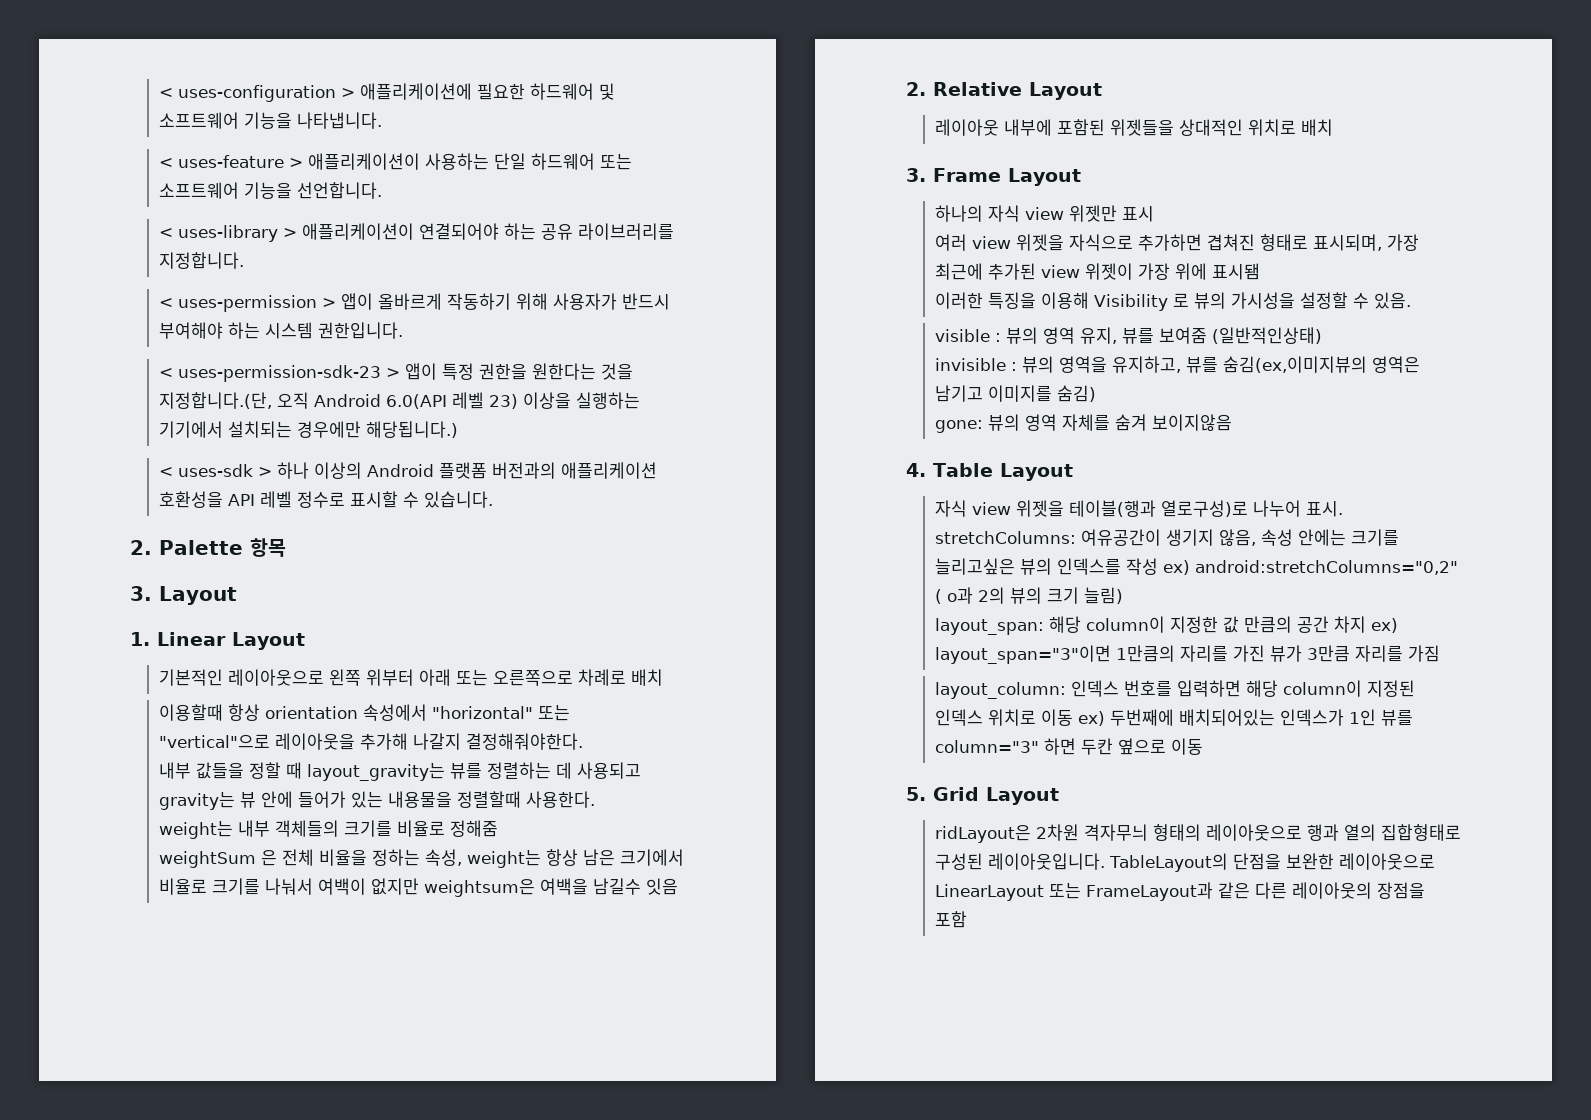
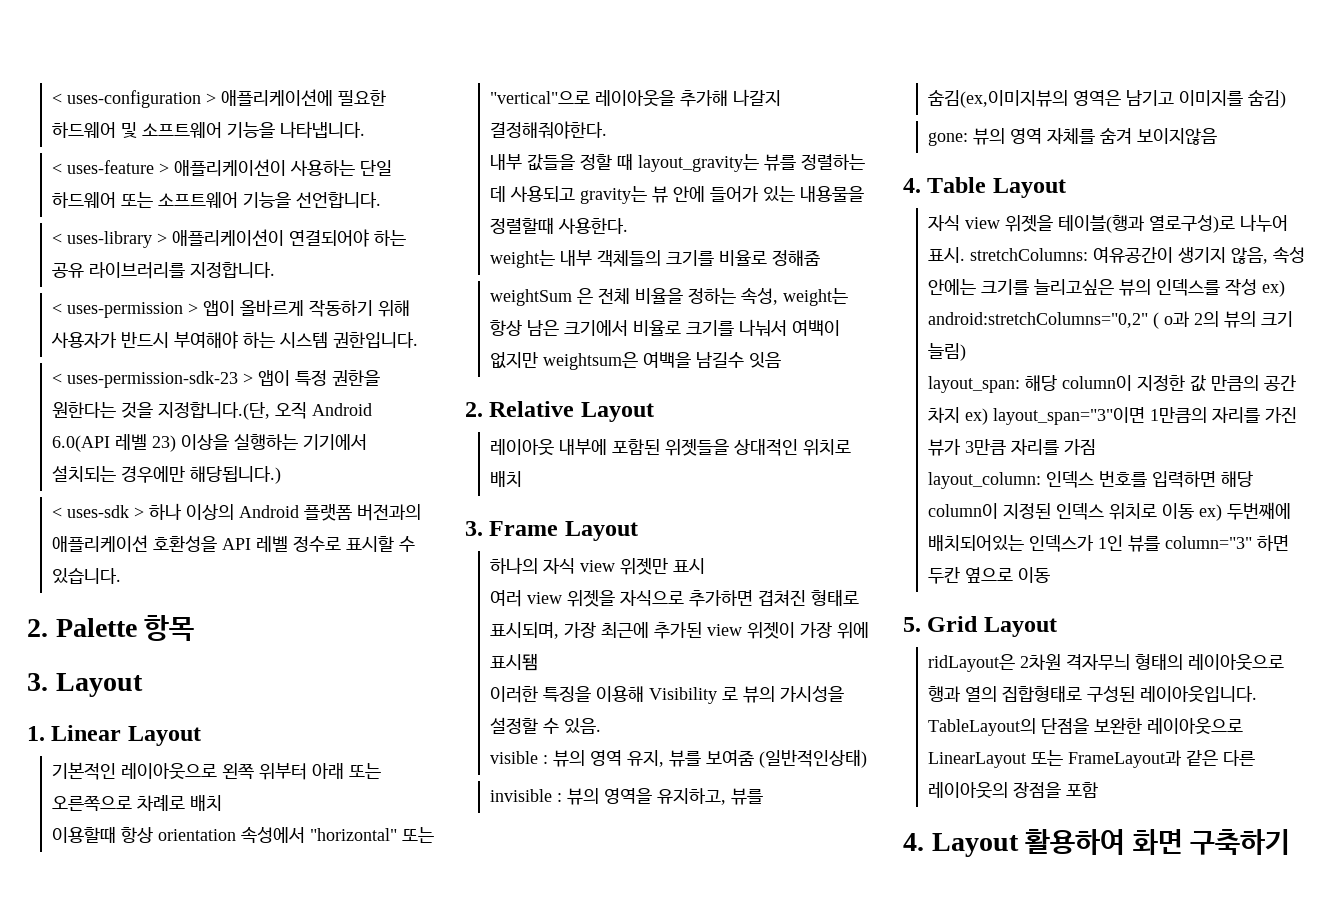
(967, 919) none -> [903,829,1291,857] // 4. Layout 활용하여 화면 구축하기

